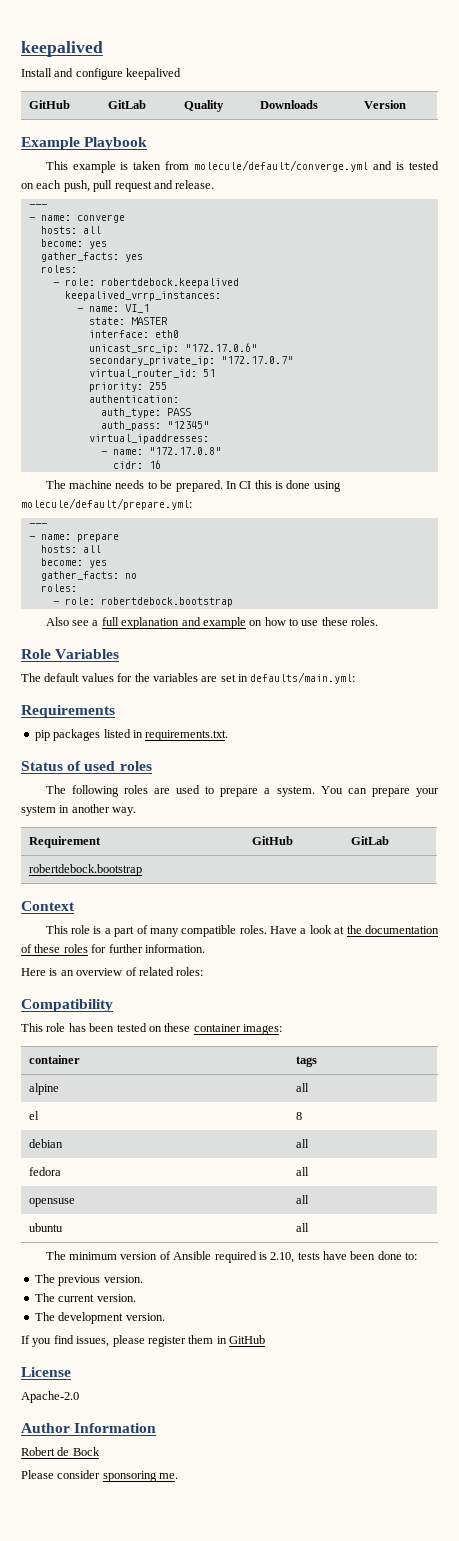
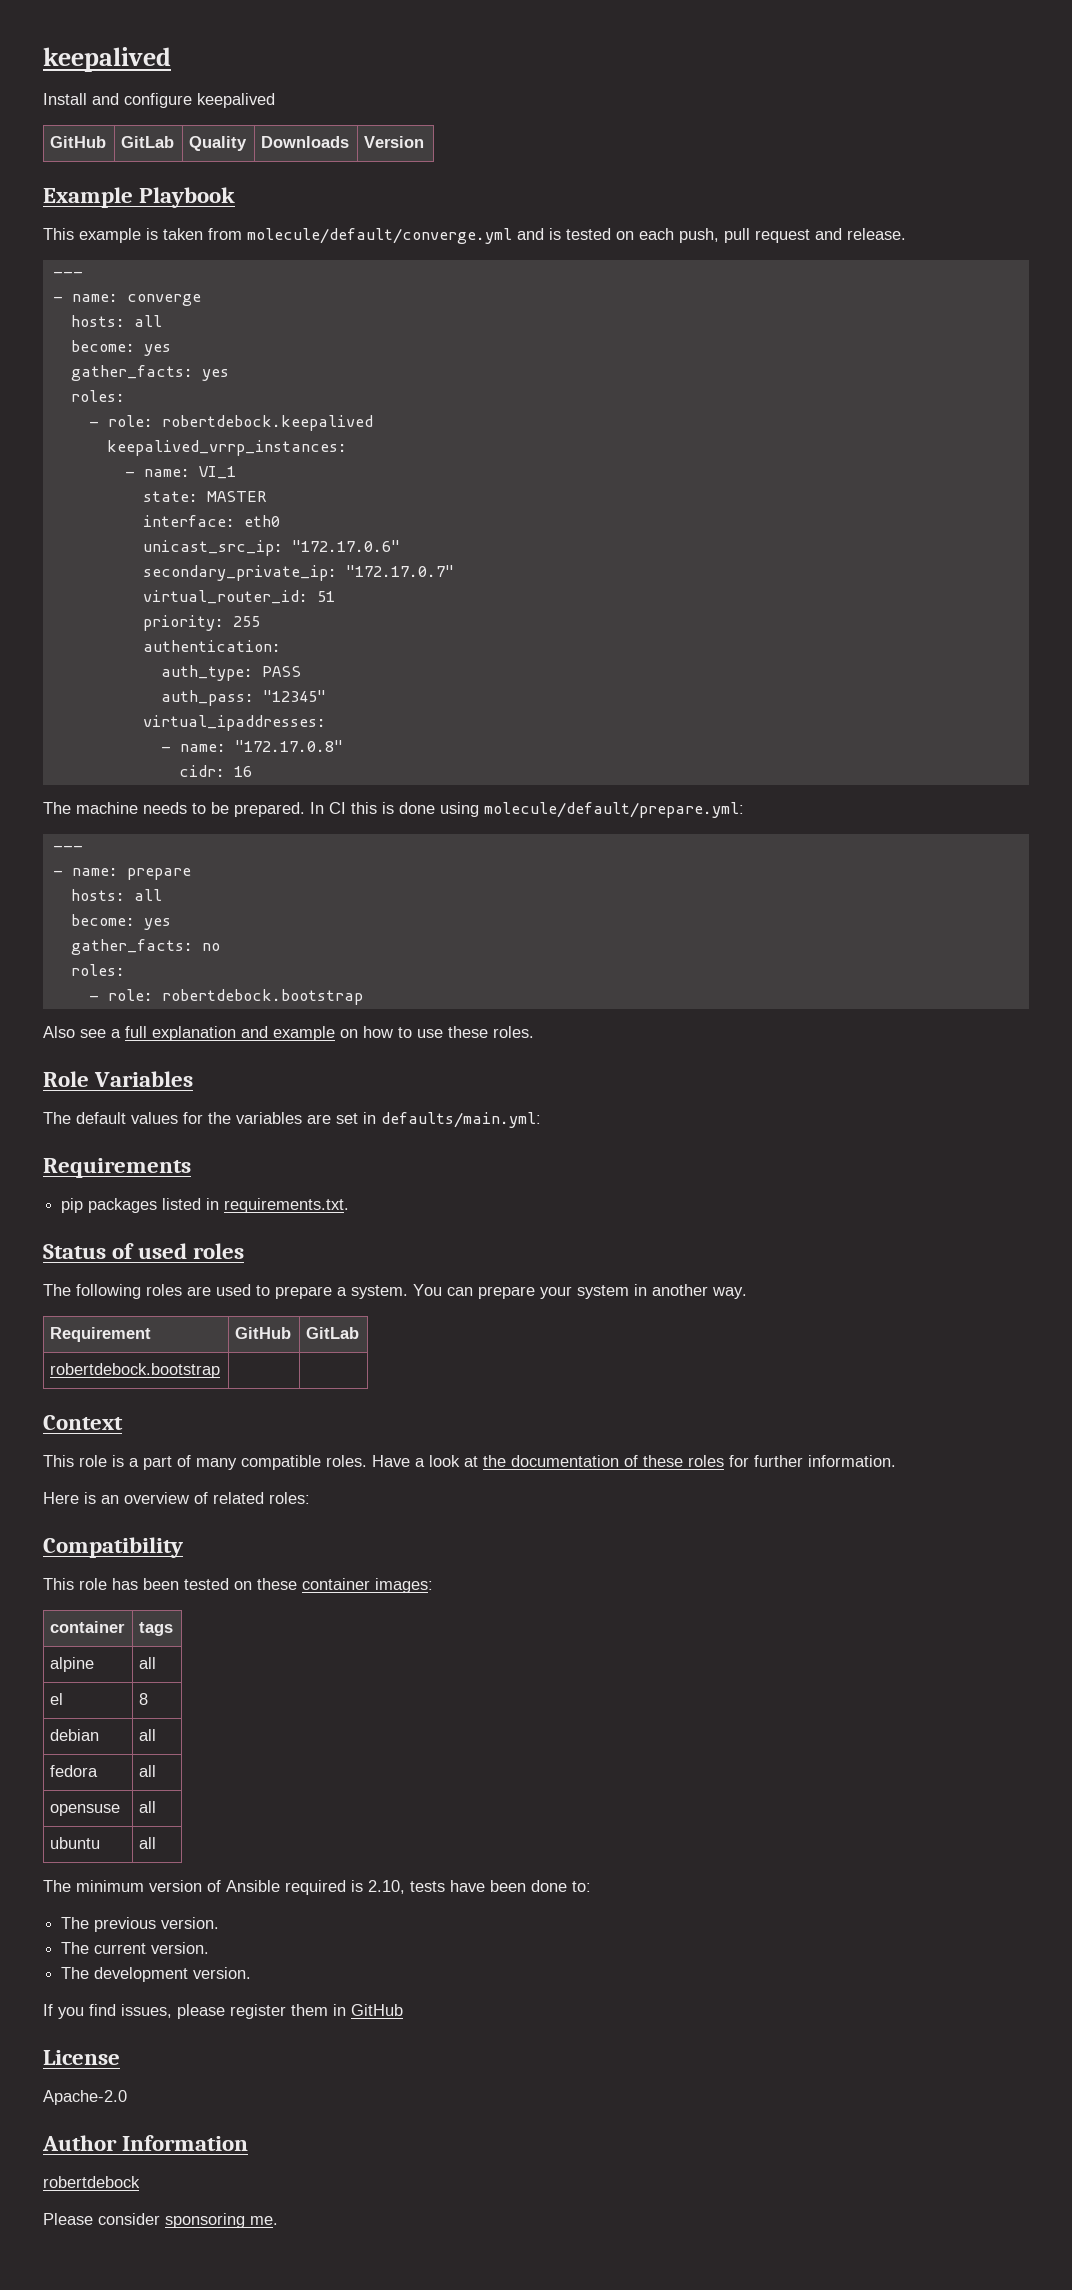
[21,1447,100,1456] Robert de Bock -> [43,2176,140,2188] robertdebock

